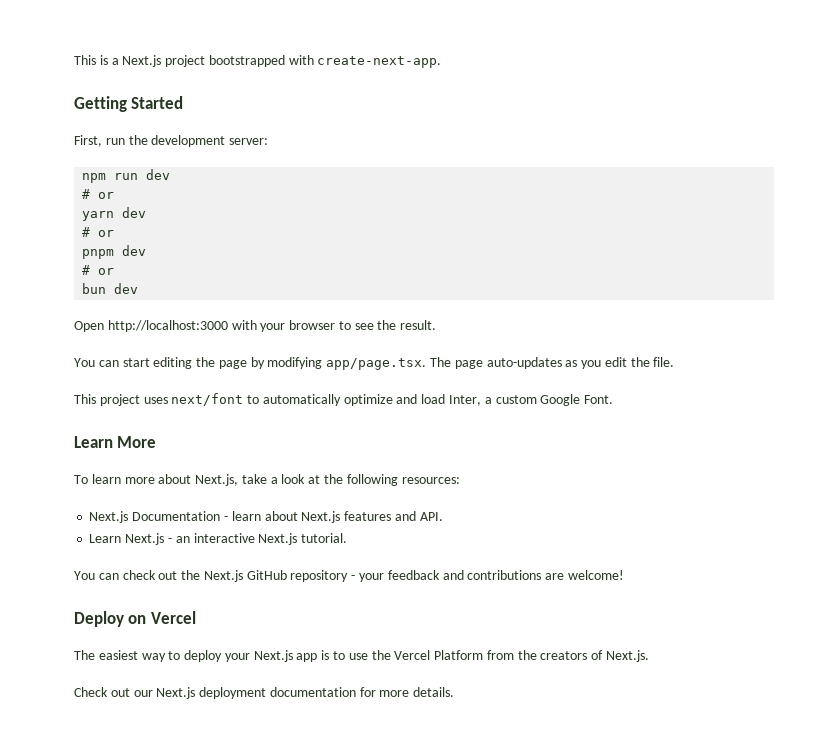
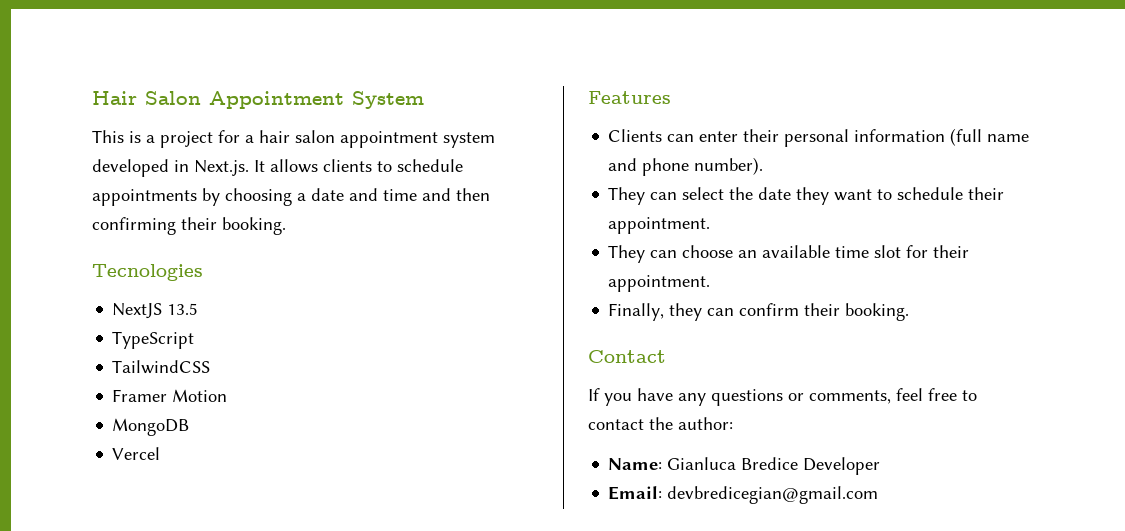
[74,55,442,68] [74,96,184,112] [74,135,269,147] [82,169,171,183] [82,189,115,199] [82,207,147,221] [82,227,115,237] [82,245,147,259] [82,265,115,275] [82,283,139,294] [74,320,437,332] [74,357,675,370] [74,393,614,406] [74,436,157,448] [74,474,460,486] [89,511,443,523] [89,533,348,545] [74,570,624,582] [74,611,196,627] [74,650,650,662] [74,687,455,699] This is a Next.js project bootstrapped with create-next-app. // Getting Started // First, run the development server: // npm run dev // # or // yarn dev // # or // pnpm dev // # or // bun dev // Open http://localhost:3000 with your browser to see the result. // You can start editing the page by modifying app/page.tsx. The page auto-updates as you edit the file. // This project uses next/font to automatically optimize and load Inter, a custom Google Font. // Learn More // To learn more about Next.js, take a look at the following resources: // Next.js Documentation - learn about Next.js features and API. // Learn Next.js - an interactive Next.js tutorial. // You can check out the Next.js GitHub repository - your feedback and contributions are welcome! // Deploy on Vercel // The easiest way to deploy your Next.js app is to use the Vercel Platform from the creators of Next.js. // Check out our Next.js deployment documentation for more details. -> [92,91,424,109] [92,130,495,148] [92,159,463,177] [92,188,490,206] [92,217,286,235] [92,264,203,281] [112,303,199,319] [112,331,195,349] [112,360,211,374] [112,389,228,402] [112,418,190,436] [112,447,161,460] [588,91,671,104] [608,128,1030,147] [608,157,764,176] [608,187,1005,205] [608,217,711,234] [608,245,970,263] [608,275,711,292] [608,303,910,321] [588,350,666,363] [588,388,977,406] [588,417,733,430] [608,457,881,475] [608,486,879,504] Hair Salon Appointment System // This is a project for a hair salon appointment system developed in Next.js. It allows clients to schedule appointments by choosing a date and time and then confirming their booking. // Tecnologies // NextJS 13.5 // TypeScript // TailwindCSS // Framer Motion // MongoDB // Vercel // Features // Clients can enter their personal information (full name and phone number). // They can select the date they want to schedule their appointment. // They can choose an available time slot for their appointment. // Finally, they can confirm their booking. // Contact // If you have any questions or comments, feel free to contact the author: // Name: Gianluca Bredice Developer // Email: devbredicegian@gmail.com

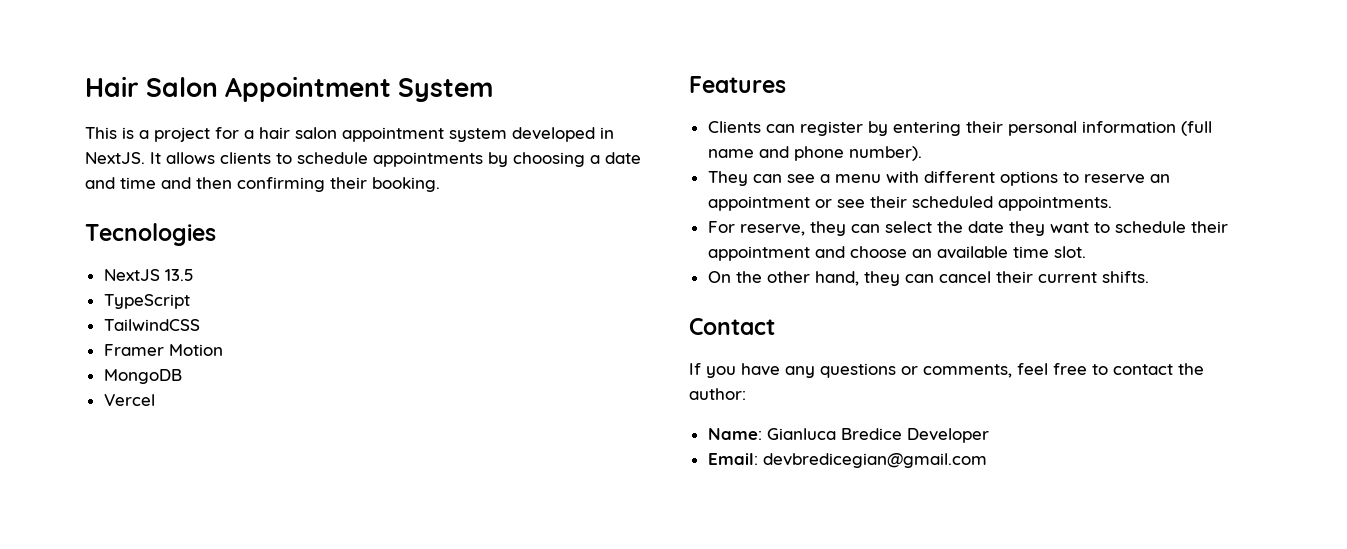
[194,160,249,176] Next.js. -> [85,152,145,164] NextJS.
[699,131,739,142] enter -> [799,121,961,136] register by entering
(678, 196) none -> [786,171,1170,186] [707,196,1112,211] [707,221,880,236] see a menu with different options to reserve an appointment or see their scheduled appointments. // For reserve, they can
[608,217,711,234] [608,245,678,263] appointment. // They can -> [707,246,845,261] appointment and
[874,245,970,258] [608,275,711,292] [608,303,910,321] slot for their appointment. // Finally, they can confirm their booking. -> [1053,246,1086,258] [707,271,1149,286] slot. // On the other hand, they can cancel their current shifts.

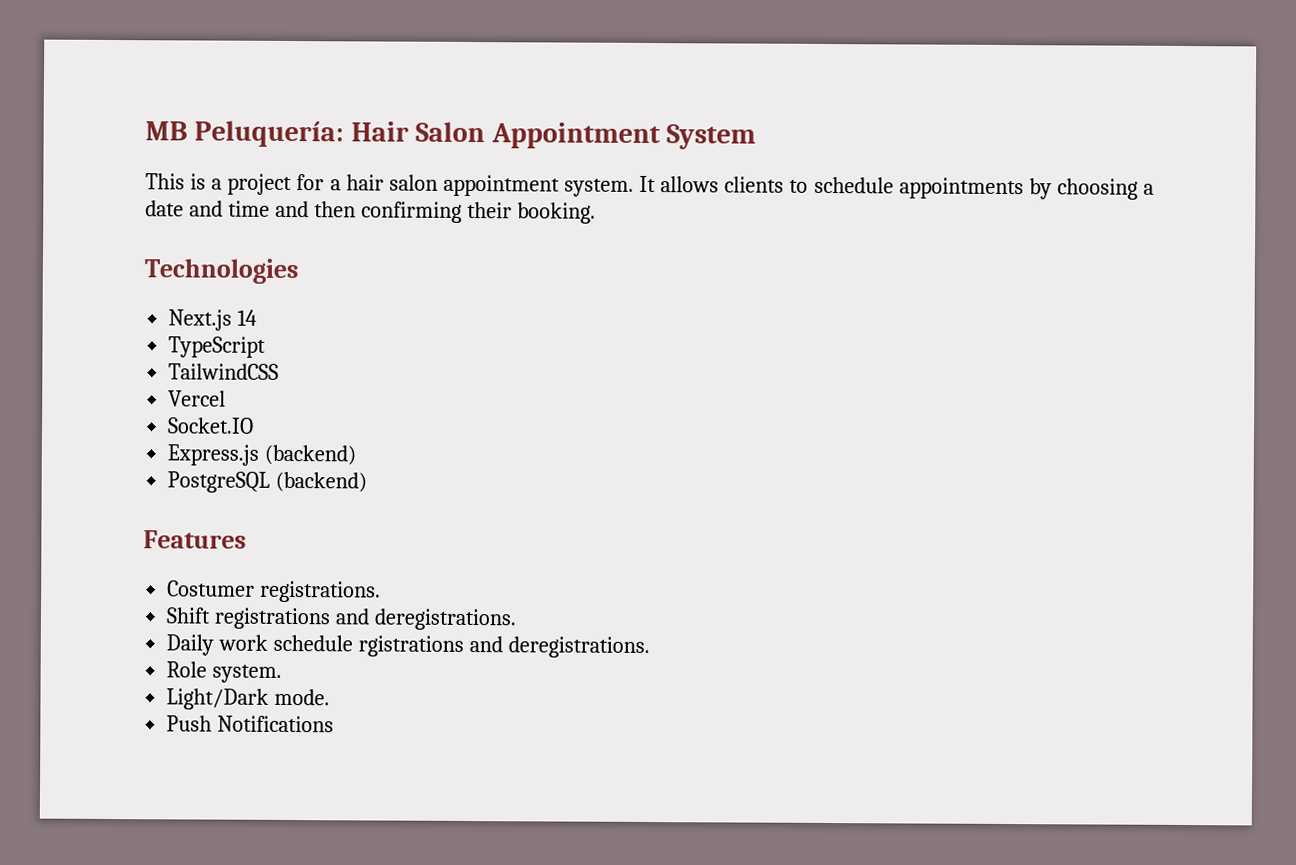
(85, 86) none -> [145,120,345,148] MB Peluquería:
[449,127,614,142] [85,152,145,164] system developed in NextJS. -> [564,178,634,197] system.
[85,223,216,246] [103,269,194,281] Tecnologies // NextJS 13.5 -> [144,258,299,285] [168,309,258,331] Technologies // Next.js 14
[103,344,223,356] [103,369,182,384] [103,394,155,406] [689,76,786,93] [707,121,1212,136] [707,146,922,161] [707,171,1170,186] [707,196,1112,211] [707,221,1228,236] [707,246,1086,261] [707,271,1149,286] [689,318,775,335] [689,363,1204,378] [689,388,746,400] [707,428,989,443] [707,453,987,468] Framer Motion // MongoDB // Vercel // Features // Clients can register by entering their personal information (full name and phone number). // They can see a menu with different options to reserve an appointment or see their scheduled appointments. // For reserve, they can select the date they want to schedule their appointment and choose an available time slot. // On the other hand, they can cancel their current shifts. // Contact // If you have any questions or comments, feel free to contact the author: // Name: Gianluca Bredice Developer // Email: devbredicegian@gmail.com -> [168,390,227,407] [167,417,255,434] [167,444,357,466] [167,471,368,493] [143,530,247,549] [167,580,382,603] [166,607,518,631] [166,634,650,659] [166,661,283,683] [166,688,331,710] [166,715,335,733] Vercel // Socket.IO // Express.js (backend) // PostgreSQL (backend) // Features // Costumer registrations. // Shift registrations and deregistrations. // Daily work schedule rgistrations and deregistrations. // Role system. // Light/Dark mode. // Push Notifications

